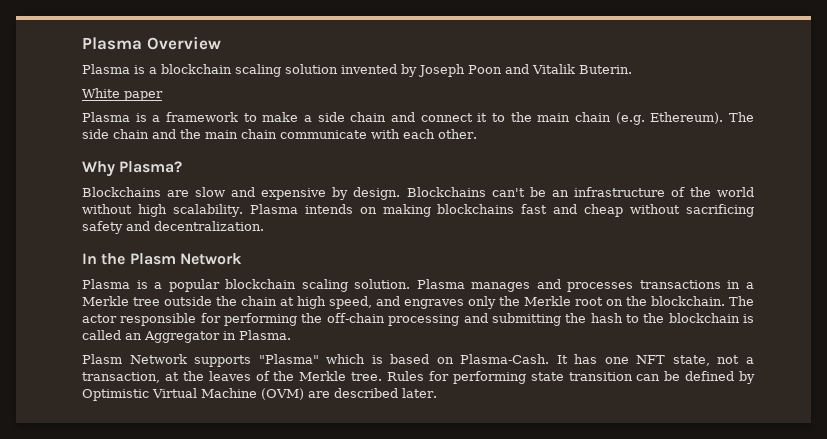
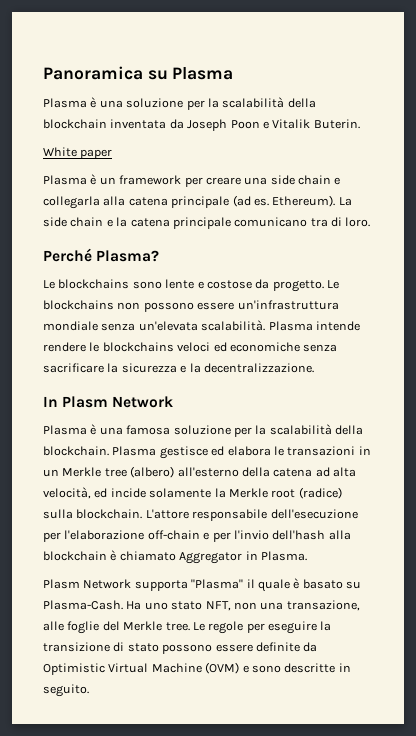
[82,36,221,50] [82,64,417,77] Plasma Overview // Plasma is a blockchain scaling solution invented by -> [43,66,234,80] [43,97,316,110] [43,119,184,129] Panoramica su Plasma // Plasma è una soluzione per la scalabilità della blockchain inventata da
[505,64,529,74] and -> [262,121,269,129] e
[135,112,754,125] [82,129,477,139] [82,161,183,177] [82,187,754,200] [82,204,754,217] [82,221,264,234] is a framework to make a side chain and connect it to the main chain (e.g. Ethereum). The side chain and the main chain communicate with each other. // Why Plasma? // Blockchains are slow and expensive by design. Blockchains can't be an infrastructure of the world without high scalability. Plasma intends on making blockchains fast and cheap without sacrificing safety and decentralization. -> [90,174,341,187] [43,195,352,209] [43,217,371,229] [43,248,160,262] [43,279,339,292] [43,300,339,312] [43,320,360,331] [43,342,338,352] [43,363,314,373] è un framework per creare una side chain e collegarla alla catena principale (ad es. Ethereum). La side chain e la catena principale comunicano tra di loro. // Perché Plasma? // Le blockchains sono lente e costose da progetto. Le blockchains non possono essere un'infrastruttura mondiale senza un'elevata scalabilità. Plasma intende rendere le blockchains veloci ed economiche senza sacrificare la sicurezza e la decentralizzazione.
[101,253,126,265] the -> (58, 401) none
[136,279,755,292] [82,296,754,309] [82,313,754,326] [82,330,142,340] is a popular blockchain scaling solution. Plasma manages and processes transactions in a Merkle tree outside the chain at high speed, and engraves only the Merkle root on the blockchain. The actor responsible for performing the off-chain processing and submitting the hash to the blockchain is called an -> [90,424,363,437] [43,446,371,459] [43,466,356,478] [43,487,342,499] [43,509,358,521] [43,530,351,542] [43,550,176,561] è una famosa soluzione per la scalabilità della blockchain. Plasma gestisce ed elabora le transazioni in un Merkle tree (albero) all'esterno della catena ad alta velocità, ed incide solamente la Merkle root (radice) sulla blockchain. L'attore responsabile dell'esecuzione per l'elaborazione off-chain e per l'invio dell'hash alla blockchain è chiamato
[194,354,754,367] [82,371,755,384] [82,388,437,401] supports "Plasma" which is based on Plasma-Cash. It has one NFT state, not a transaction, at the leaves of the Merkle tree. Rules for performing state transition can be defined by Optimistic Virtual Machine (OVM) are described later. -> [134,578,361,592] [43,600,360,611] [43,621,332,634] [43,642,318,654] [43,662,351,675] [43,684,89,697] supporta "Plasma" il quale è basato su Plasma-Cash. Ha uno stato NFT, non una transazione, alle foglie del Merkle tree. Le regole per eseguire la transizione di stato possono essere definite da Optimistic Virtual Machine (OVM) e sono descritte in seguito.

